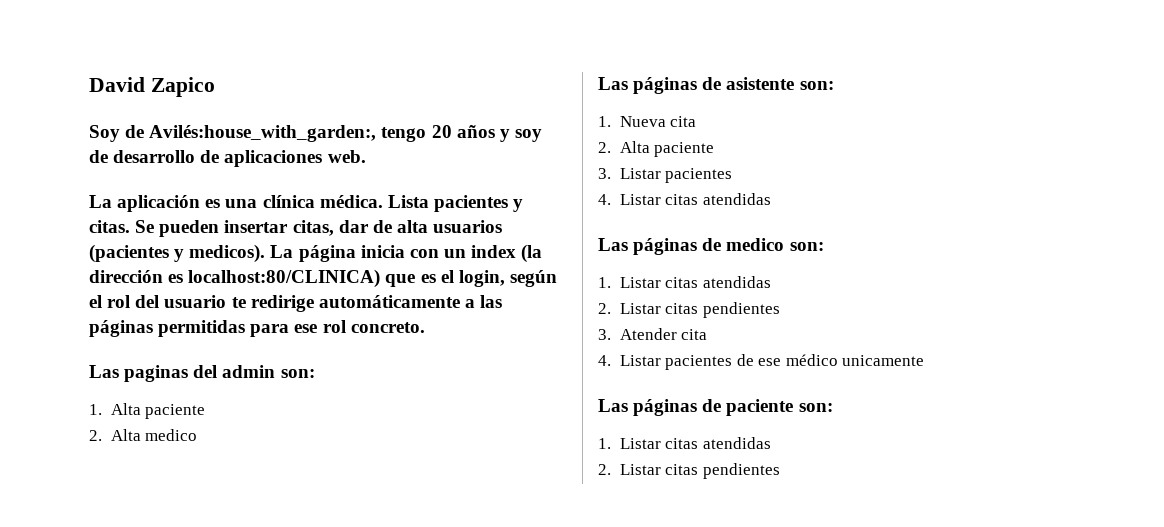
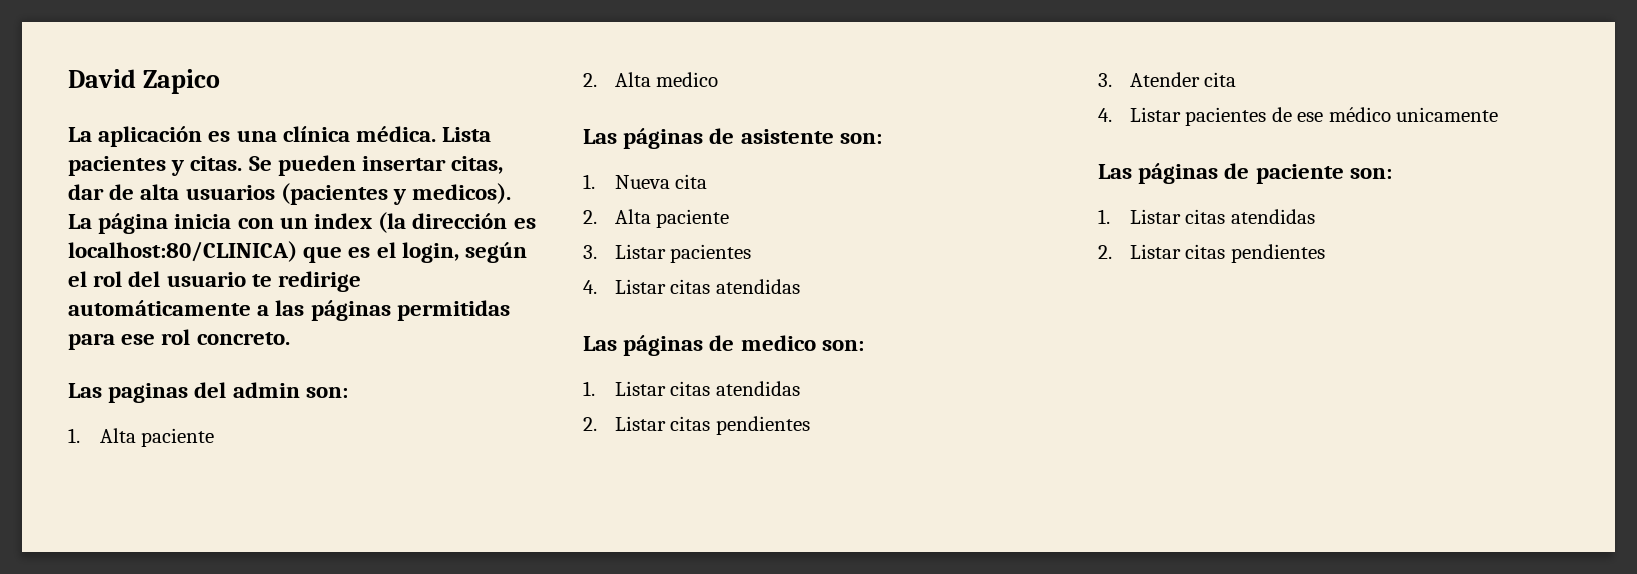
[89,125,542,142] [89,150,366,167] // Soy de Avilés:house_with_garden:, tengo 20 años y soy de desarrollo de aplicaciones web. -> (220, 81) none

